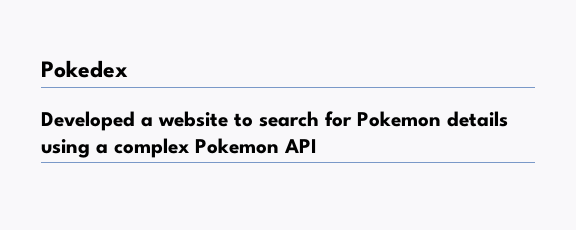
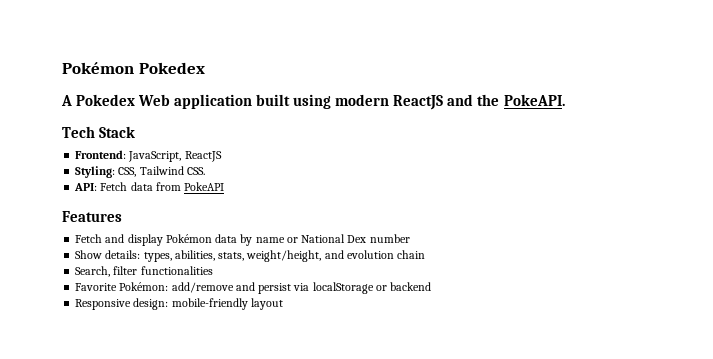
(41, 69) none -> [62,62,134,74] Pokémon
[41,111,508,131] [41,138,317,158] Developed a website to search for Pokemon details using a complex Pokemon API -> [61,94,565,110] [62,126,136,138] [75,150,222,162] [75,166,205,178] [74,182,225,191] [62,211,122,222] [75,234,410,246] [75,250,426,262] [75,266,213,277] [75,282,432,294] [75,298,283,310] A Pokedex Web application built using modern ReactJS and the PokeAPI. // Tech Stack // Frontend: JavaScript, ReactJS // Styling: CSS, Tailwind CSS. // API: Fetch data from PokeAPI // Features // Fetch and display Pokémon data by name or National Dex number // Show details: types, abilities, stats, weight/height, and evolution chain // Search, filter functionalities // Favorite Pokémon: add/remove and persist via localStorage or backend // Responsive design: mobile-friendly layout

